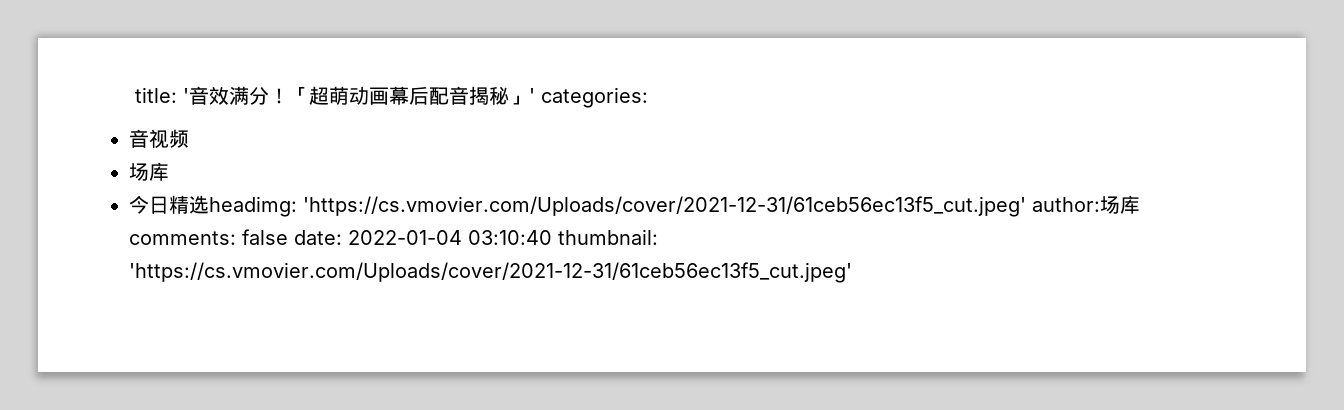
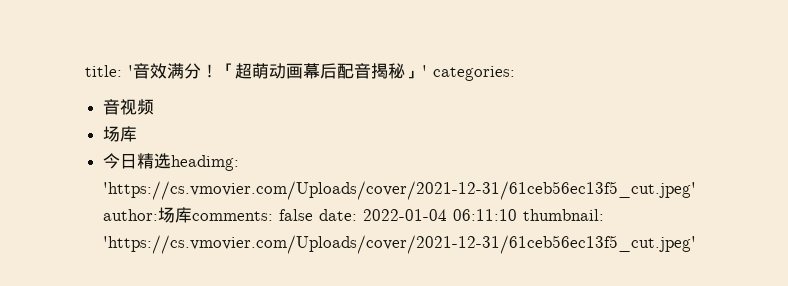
[468,230,552,245] 03:10:40 -> [453,209,518,221] 06:11:10

